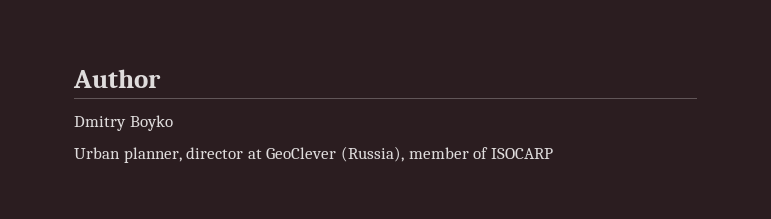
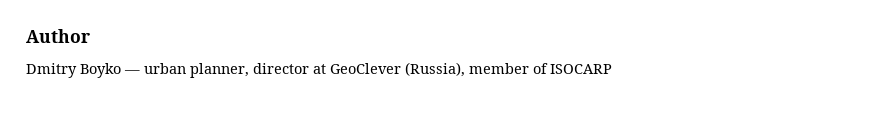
[74,147,120,159] // Urban -> [124,63,186,74] — urban

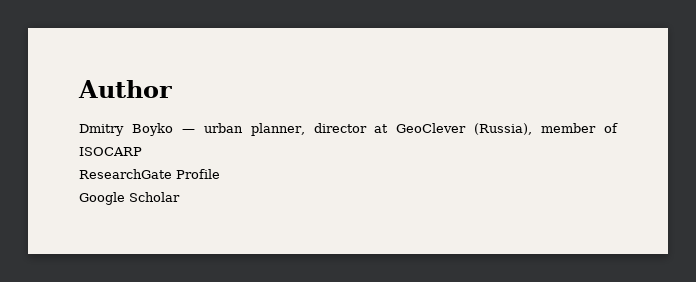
(612, 69) none -> [79,169,220,179] [79,192,180,205] // ResearchGate Profile // Google Scholar

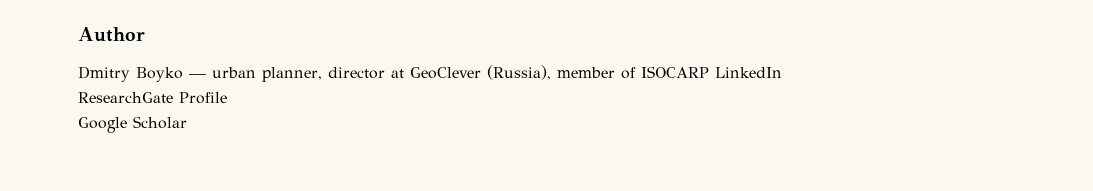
(142, 151) none -> [715,67,782,78] LinkedIn

